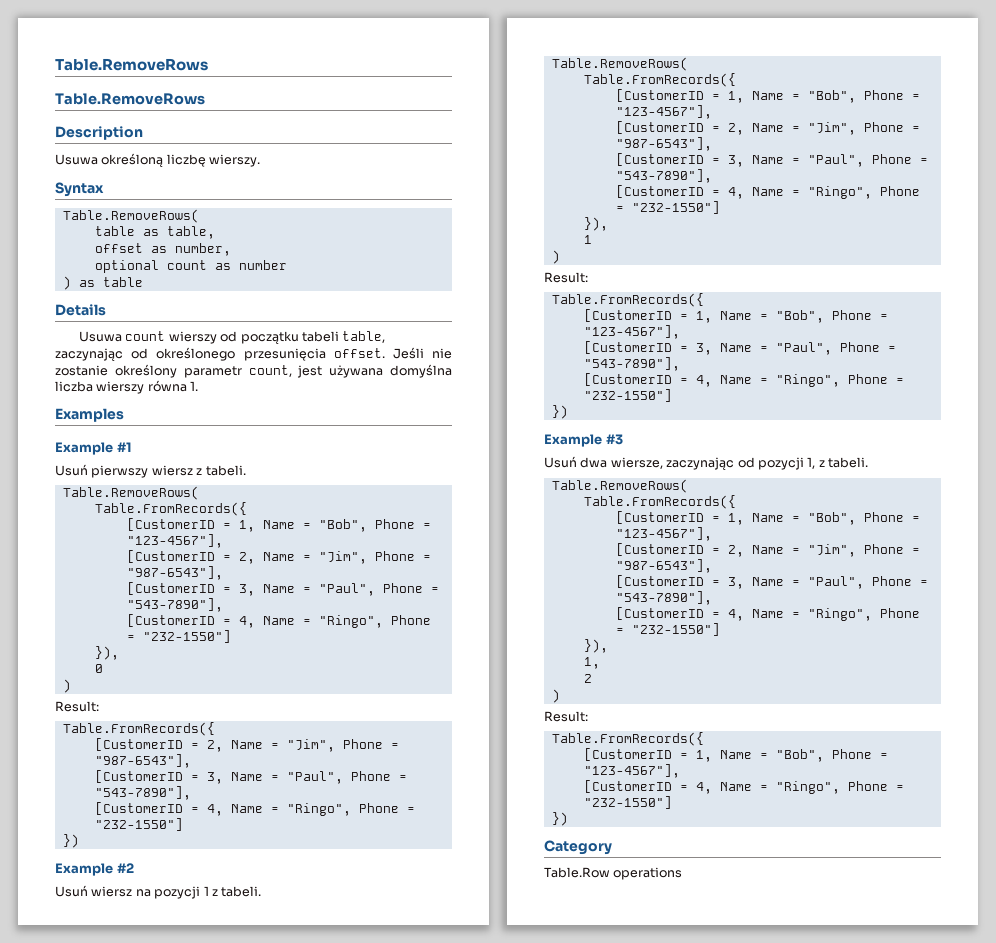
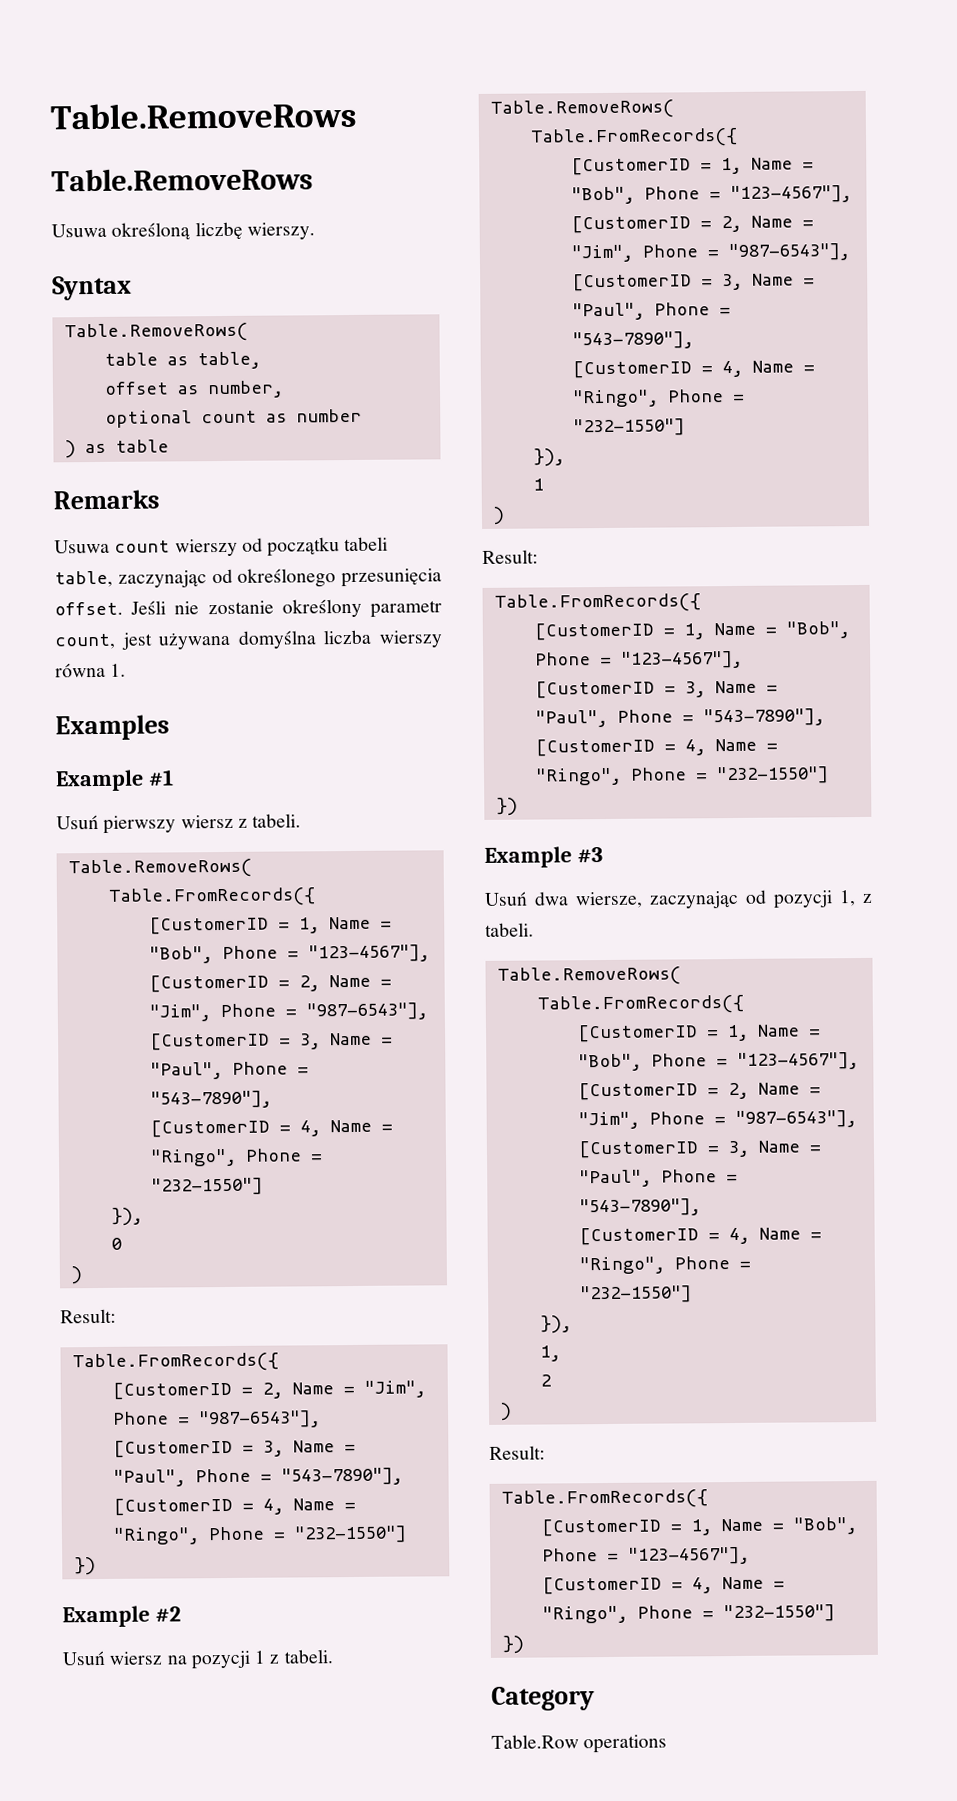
[55,126,143,140] // Description -> (313, 179) none
[55,304,106,316] Details -> [53,489,160,510] Remarks

